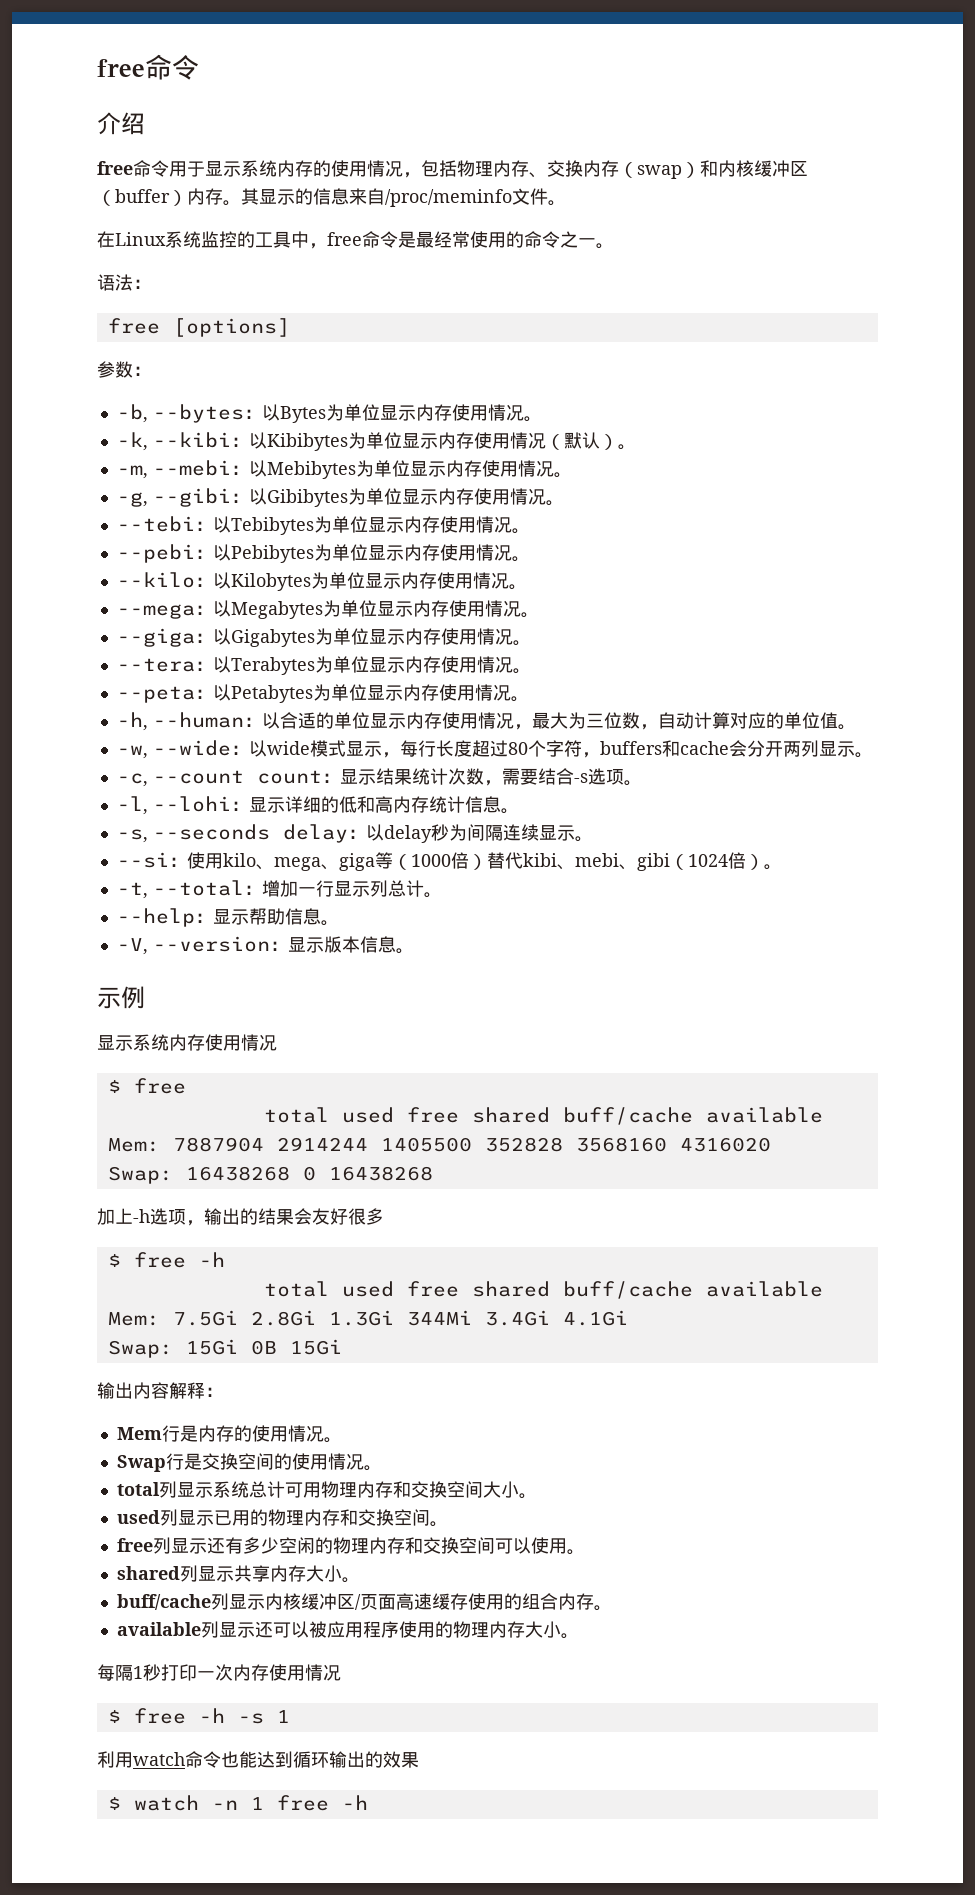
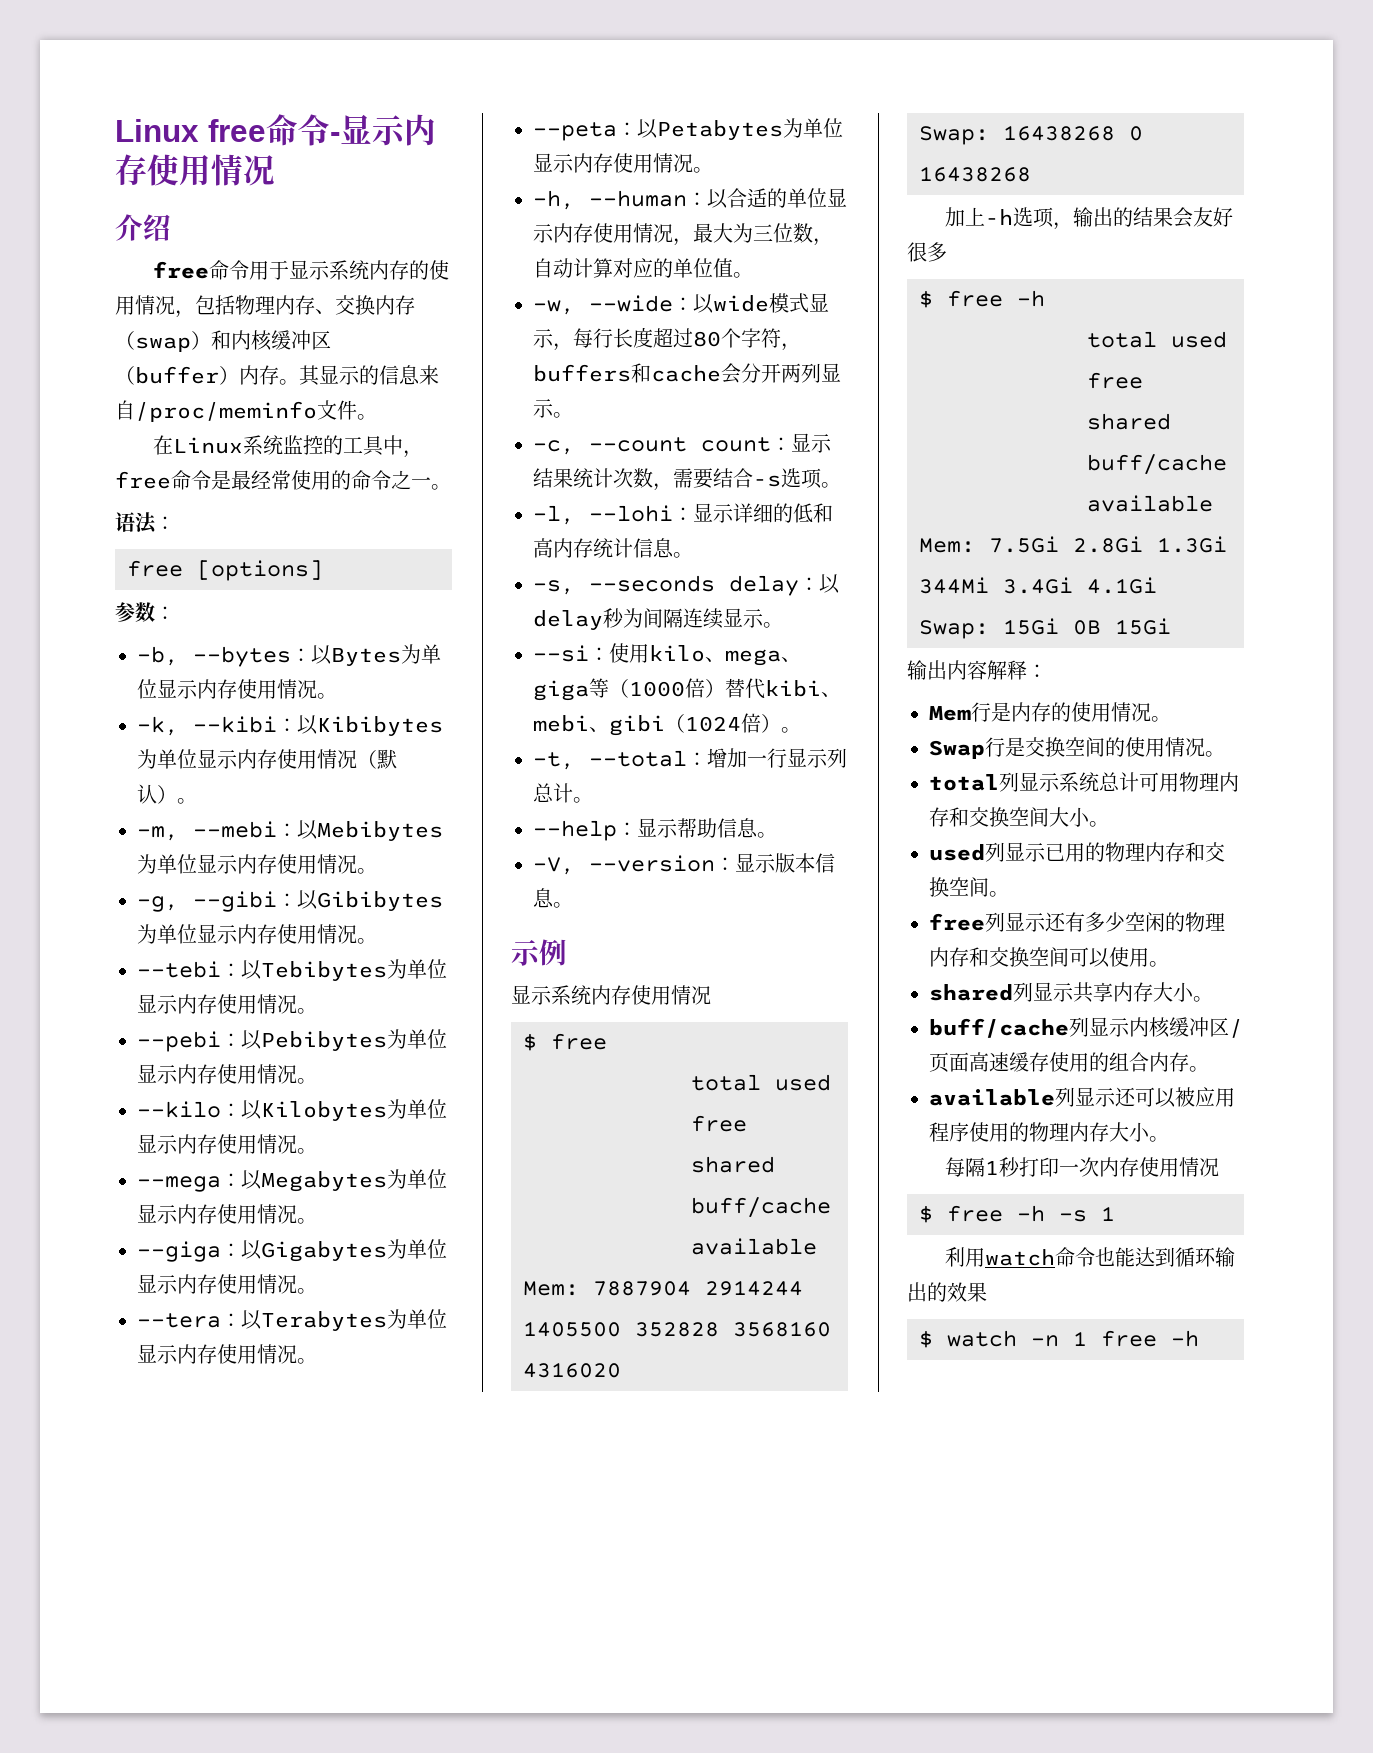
[97,54,199,80] free命令 -> [115,114,436,146] [115,154,275,186] Linux free命令-显示内存使用情况

